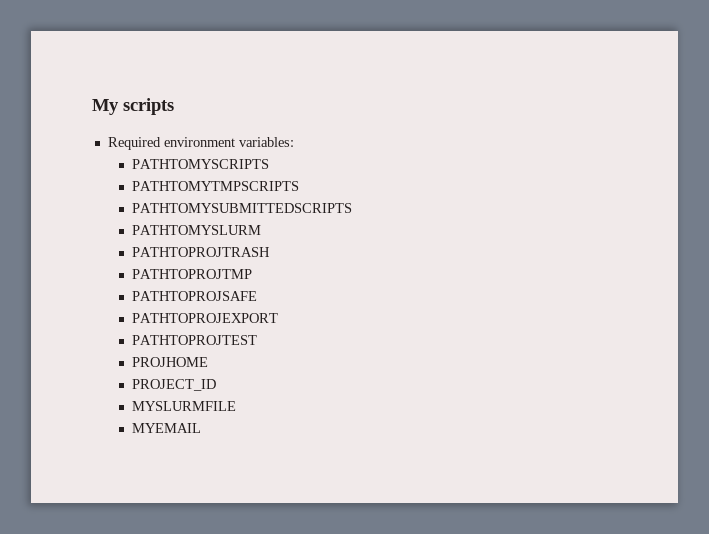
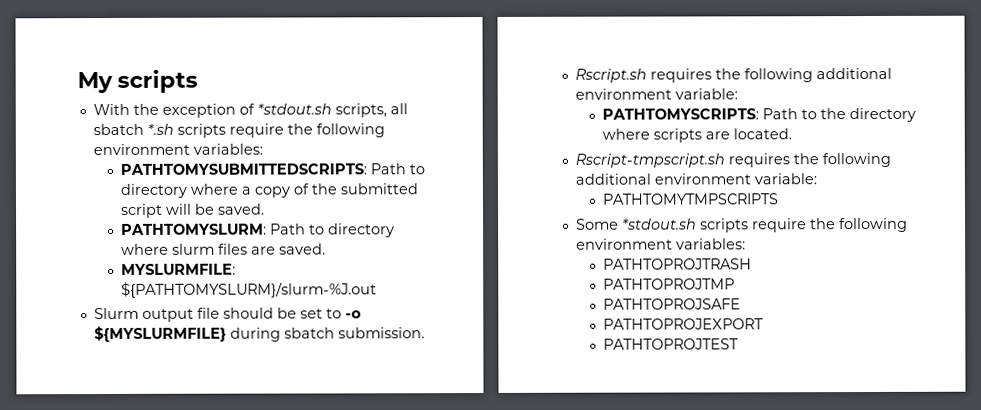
[107,137,294,150] [131,159,269,169] [131,181,299,191] [131,203,352,213] [131,225,261,235] Required environment variables: // PATHTOMYSCRIPTS // PATHTOMYTMPSCRIPTS // PATHTOMYSUBMITTEDSCRIPTS // PATHTOMYSLURM -> [92,103,408,118] [92,123,385,138] [92,143,263,156] [119,163,425,175] [119,183,418,198] [119,203,265,218] [120,223,395,238] [120,243,326,255] [120,263,236,275] [120,281,377,298] [93,307,362,322] [93,325,425,343] [574,67,892,83] [574,88,738,100] [601,107,916,123] [601,128,792,143] [574,152,891,168] [574,173,817,185] [601,193,778,205] [575,217,908,233] [575,238,746,250] With the exception of *stdout.sh scripts, all sbatch *.sh scripts require the following environment variables: // PATHTOMYSUBMITTEDSCRIPTS: Path to directory where a copy of the submitted script will be saved. // PATHTOMYSLURM: Path to directory where slurm files are saved. // MYSLURMFILE: ${PATHTOMYSLURM}/slurm-%J.out // Slurm output file should be set to -o ${MYSLURMFILE} during sbatch submission. // Rscript.sh requires the following additional environment variable: // PATHTOMYSCRIPTS: Path to the directory where scripts are located. // Rscript-tmpscript.sh requires the following additional environment variable: // PATHTOMYTMPSCRIPTS // Some *stdout.sh scripts require the following environment variables:
[131,357,208,367] [131,379,216,391] [131,401,236,411] [131,423,201,433] // PROJHOME // PROJECT_ID // MYSLURMFILE // MYEMAIL -> (739, 344) none

